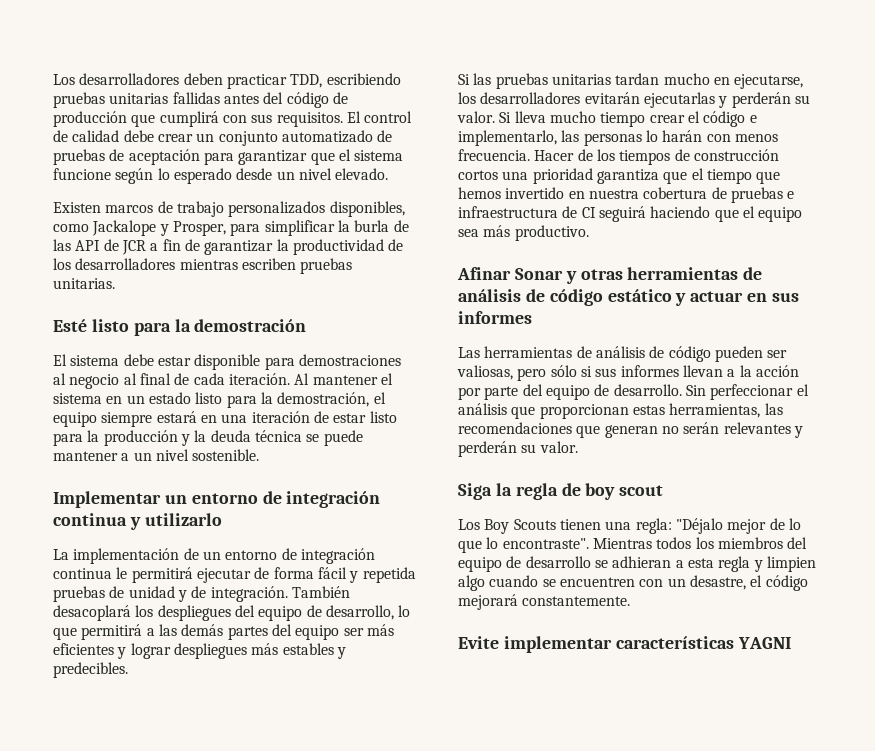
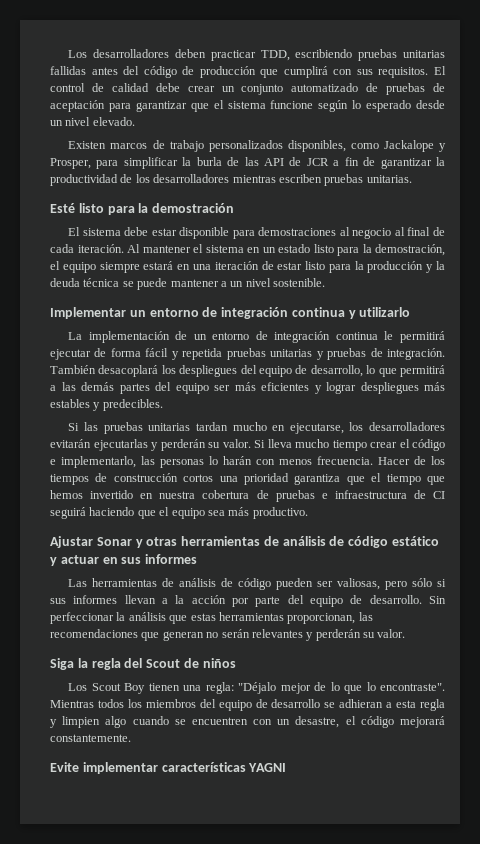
[109,586,187,602] de unidad y -> [270,348,367,360] unitarias y pruebas
[457,267,511,280] Afinar -> [50,536,93,548] Ajustar
[796,384,809,396] el -> [116,612,126,621] la
[539,403,761,419] proporcionan estas herramientas, -> [190,612,356,624] estas herramientas proporcionan,
[561,483,664,500] [458,519,556,534] de boy scout // Los Boy Scouts -> [124,658,236,668] [68,683,146,694] del Scout de niños // Los Scout Boy

